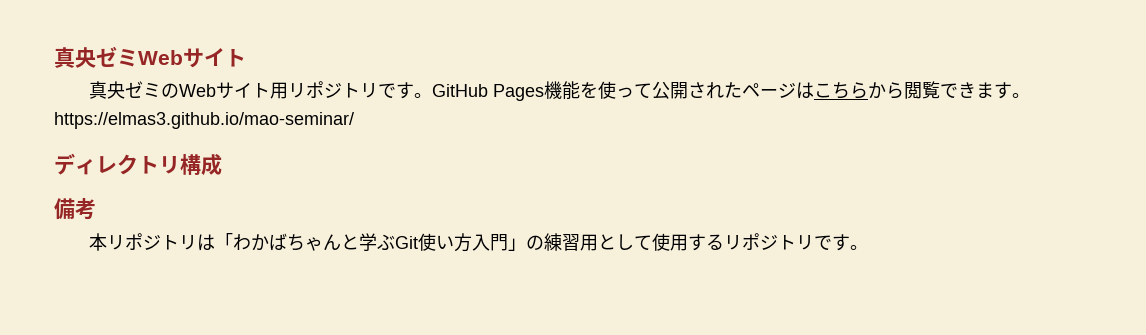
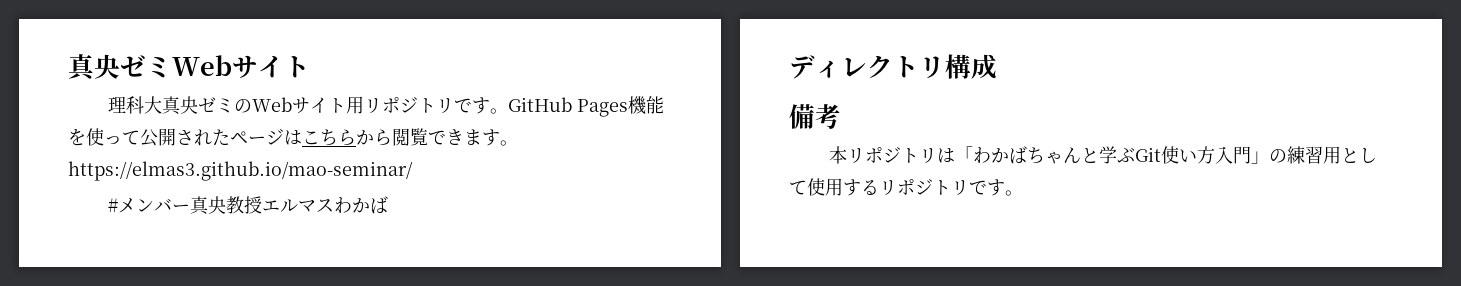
(246, 58) none -> [107,96,162,114] 理科大
(354, 120) none -> [107,196,388,215] // #メンバー真央教授エルマスわかば

